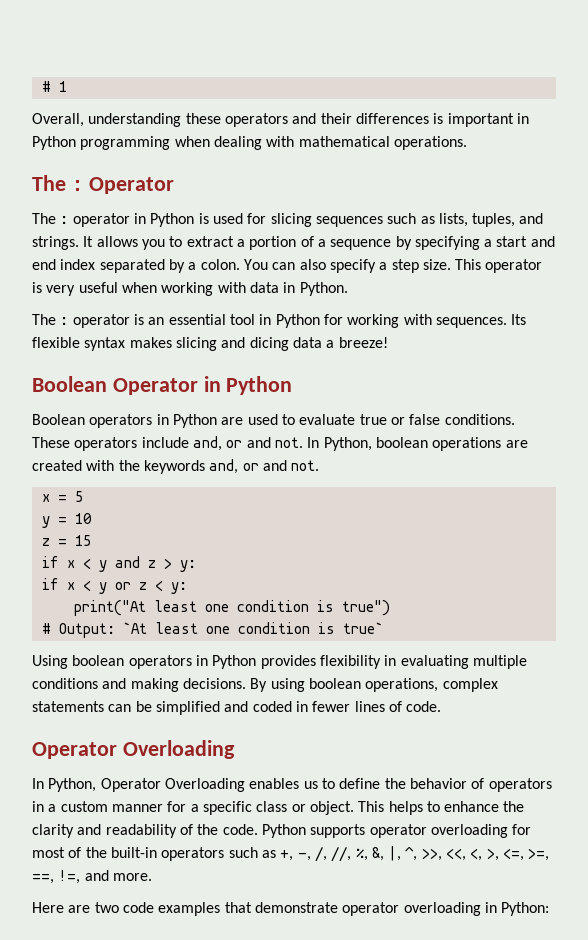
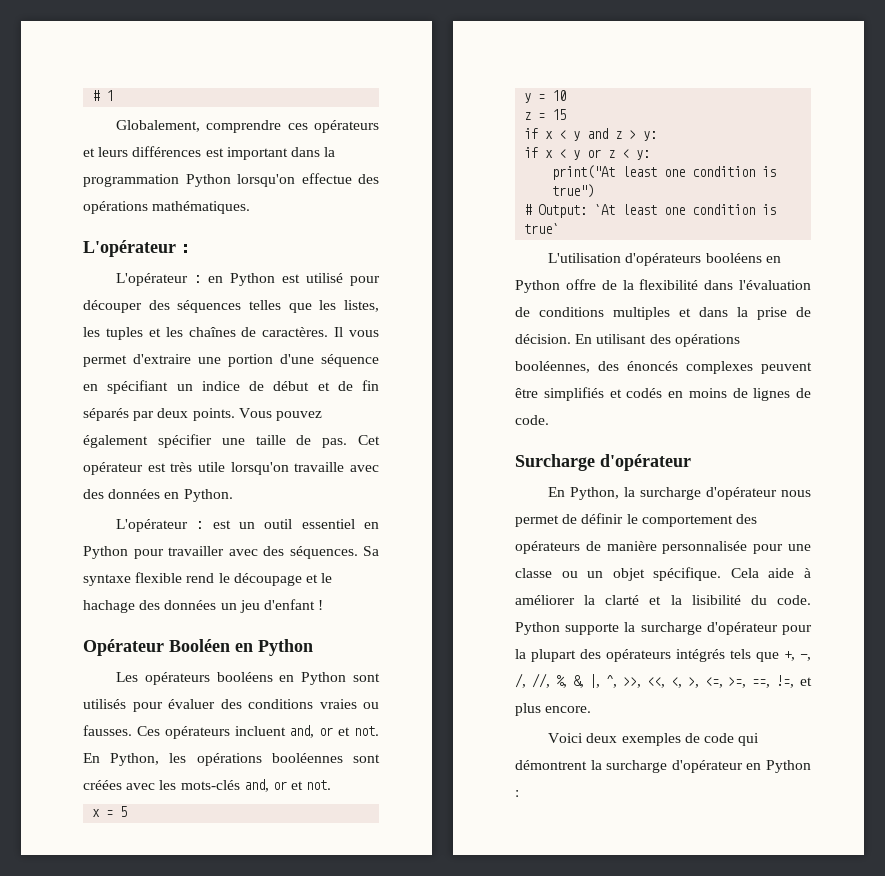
[32,113,529,127] [32,136,467,150] [32,175,174,194] [32,213,544,227] [32,236,555,250] [32,259,543,273] [32,282,348,296] [32,314,527,328] [32,337,388,351] [32,376,293,395] [32,414,515,428] [32,436,528,451] [32,459,287,474] Overall, understanding these operators and their differences is important in Python programming when dealing with mathematical operations. // The : Operator // The : operator in Python is used for slicing sequences such as lists, tuples, and strings. It allows you to extract a portion of a sequence by specifying a start and end index separated by a colon. You can also specify a step size. This operator is very useful when working with data in Python. // The : operator is an essential tool in Python for working with sequences. Its flexible syntax makes slicing and dicing data a breeze! // Boolean Operator in Python // Boolean operators in Python are used to evaluate true or false conditions. These operators include and, or and not. In Python, boolean operations are created with the keywords and, or and -> [116,120,379,133] [83,146,336,160] [83,173,379,187] [83,201,251,214] [83,240,190,257] [116,273,380,286] [83,300,379,313] [83,327,379,340] [83,354,379,367] [83,380,379,394] [83,408,322,421] [83,434,380,448] [83,462,379,475] [83,489,233,502] [116,519,379,532] [83,546,379,559] [83,572,333,586] [83,599,324,613] [83,639,313,656] [116,672,380,685] [83,699,379,712] [83,725,379,739] [83,753,380,766] [83,779,304,792] Globalement, comprendre ces opérateurs et leurs différences est important dans la programmation Python lorsqu'on effectue des opérations mathématiques. // L'opérateur : // L'opérateur : en Python est utilisé pour découper des séquences telles que les listes, les tuples et les chaînes de caractères. Il vous permet d'extraire une portion d'une séquence en spécifiant un indice de début et de fin séparés par deux points. Vous pouvez également spécifier une taille de pas. Cet opérateur est très utile lorsqu'on travaille avec des données en Python. // L'opérateur : est un outil essentiel en Python pour travailler avec des séquences. Sa syntaxe flexible rend le découpage et le hachage des données un jeu d'enfant ! // Opérateur Booléen en Python // Les opérateurs booléens en Python sont utilisés pour évaluer des conditions vraies ou fausses. Ces opérateurs incluent and, or et not. En Python, les opérations booléennes sont créées avec les mots-clés and, or et
[32,655,527,669] [32,678,498,692] [32,701,442,715] [32,740,235,759] [32,778,552,792] [32,801,525,815] [32,824,532,838] [32,847,276,861] Using boolean operators in Python provides flexibility in evaluating multiple conditions and making decisions. By using boolean operations, complex statements can be simplified and coded in fewer lines of code. // Operator Overloading // In Python, Operator Overloading enables us to define the behavior of operators in a custom manner for a specific class or object. This helps to enhance the clarity and readability of the code. Python supports operator overloading for most of the built-in operators such as -> [548,253,781,266] [515,279,811,293] [515,307,811,320] [515,334,740,347] [515,361,812,374] [515,387,811,401] [515,415,549,425] [515,454,691,471] [548,487,811,500] [515,513,757,527] [515,541,811,554] [515,567,811,581] [515,595,811,605] [515,622,812,635] [515,649,779,662] L'utilisation d'opérateurs booléens en Python offre de la flexibilité dans l'évaluation de conditions multiples et dans la prise de décision. En utilisant des opérations booléennes, des énoncés complexes peuvent être simplifiés et codés en moins de lignes de code. // Surcharge d'opérateur // En Python, la surcharge d'opérateur nous permet de définir le comportement des opérateurs de manière personnalisée pour une classe ou un objet spécifique. Cela aide à améliorer la clarté et la lisibilité du code. Python supporte la surcharge d'opérateur pour la plupart des opérateurs intégrés tels que
[84,870,152,881] [32,902,550,916] and more. // Here are two code examples that demonstrate operator overloading in Python: -> [800,677,812,686] [515,703,592,716] [548,733,760,746] [515,760,811,773] [515,790,519,797] et plus encore. // Voici deux exemples de code qui démontrent la surcharge d'opérateur en Python :

